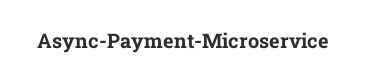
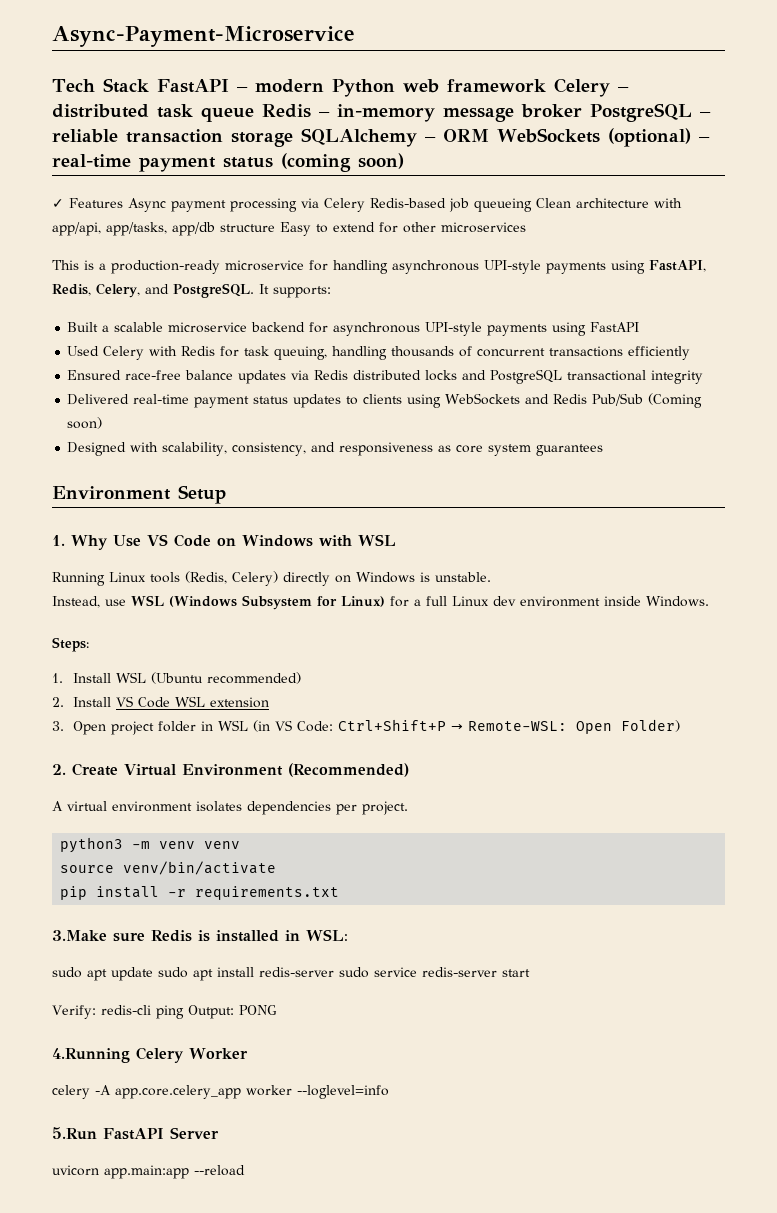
(329, 42) none -> [52,78,629,97] [52,103,711,122] [52,128,710,147] [52,153,404,172] [52,198,682,212] [52,222,526,236] [52,260,706,274] [52,283,331,298] [67,322,640,336] [67,346,691,360] [67,369,704,384] [67,393,703,408] [67,417,103,429] [67,442,604,456] [52,485,226,504] [52,534,396,550] [52,571,491,586] [52,595,709,610] [52,637,89,652] [52,672,302,684] [52,696,270,708] [52,719,681,735] [52,763,409,777] [52,801,408,815] [60,837,241,853] [60,861,277,875] [60,886,340,900] [52,929,348,942] [52,967,530,981] [52,1005,277,1019] [52,1047,248,1063] [52,1085,389,1099] [52,1127,219,1140] [52,1165,245,1179] // Tech Stack FastAPI – modern Python web framework Celery – distributed task queue Redis – in-memory message broker PostgreSQL – reliable transaction storage SQLAlchemy – ORM WebSockets (optional) – real-time payment status (coming soon) // ✓ Features Async payment processing via Celery Redis-based job queueing Clean architecture with app/api, app/tasks, app/db structure Easy to extend for other microservices // This is a production-ready microservice for handling asynchronous UPI-style payments using FastAPI, Redis, Celery, and PostgreSQL. It supports: // Built a scalable microservice backend for asynchronous UPI-style payments using FastAPI // Used Celery with Redis for task queuing, handling thousands of concurrent transactions efficiently // Ensured race-free balance updates via Redis distributed locks and PostgreSQL transactional integrity // Delivered real-time payment status updates to clients using WebSockets and Redis Pub/Sub (Coming soon) // Designed with scalability, consistency, and responsiveness as core system guarantees // Environment Setup // 1. Why Use VS Code on Windows with WSL // Running Linux tools (Redis, Celery) directly on Windows is unstable. // Instead, use WSL (Windows Subsystem for Linux) for a full Linux dev environment inside Windows. // Steps: // 1. Install WSL (Ubuntu recommended) // 2. Install VS Code WSL extension // 3. Open project folder in WSL (in VS Code: Ctrl+Shift+P → Remote-WSL: Open Folder) // 2. Create Virtual Environment (Recommended) // A virtual environment isolates dependencies per project. // python3 -m venv venv // source venv/bin/activate // pip install -r requirements.txt // 3.Make sure Redis is installed in WSL: // sudo apt update sudo apt install redis-server sudo service redis-server start // Verify: redis-cli ping Output: PONG // 4.Running Celery Worker // celery -A app.core.celery_app worker --loglevel=info // 5.Run FastAPI Server // uvicorn app.main:app --reload

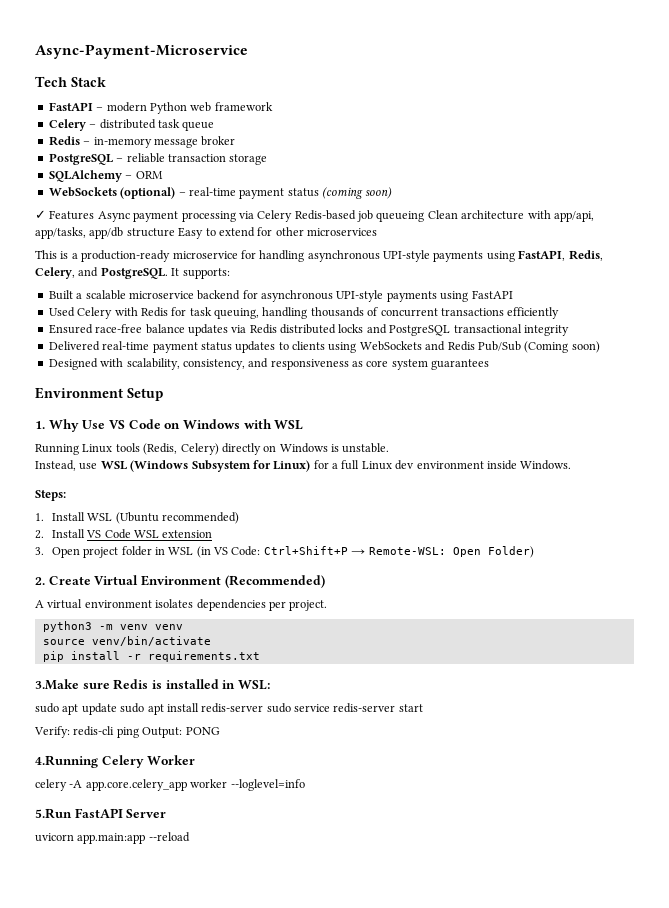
(149, 85) none -> (106, 82) //
(546, 85) none -> (273, 106) //
(254, 114) none -> (215, 126) //
(582, 111) none -> (236, 141) //
(293, 139) none -> (268, 159) //
(489, 135) none -> (163, 175) //

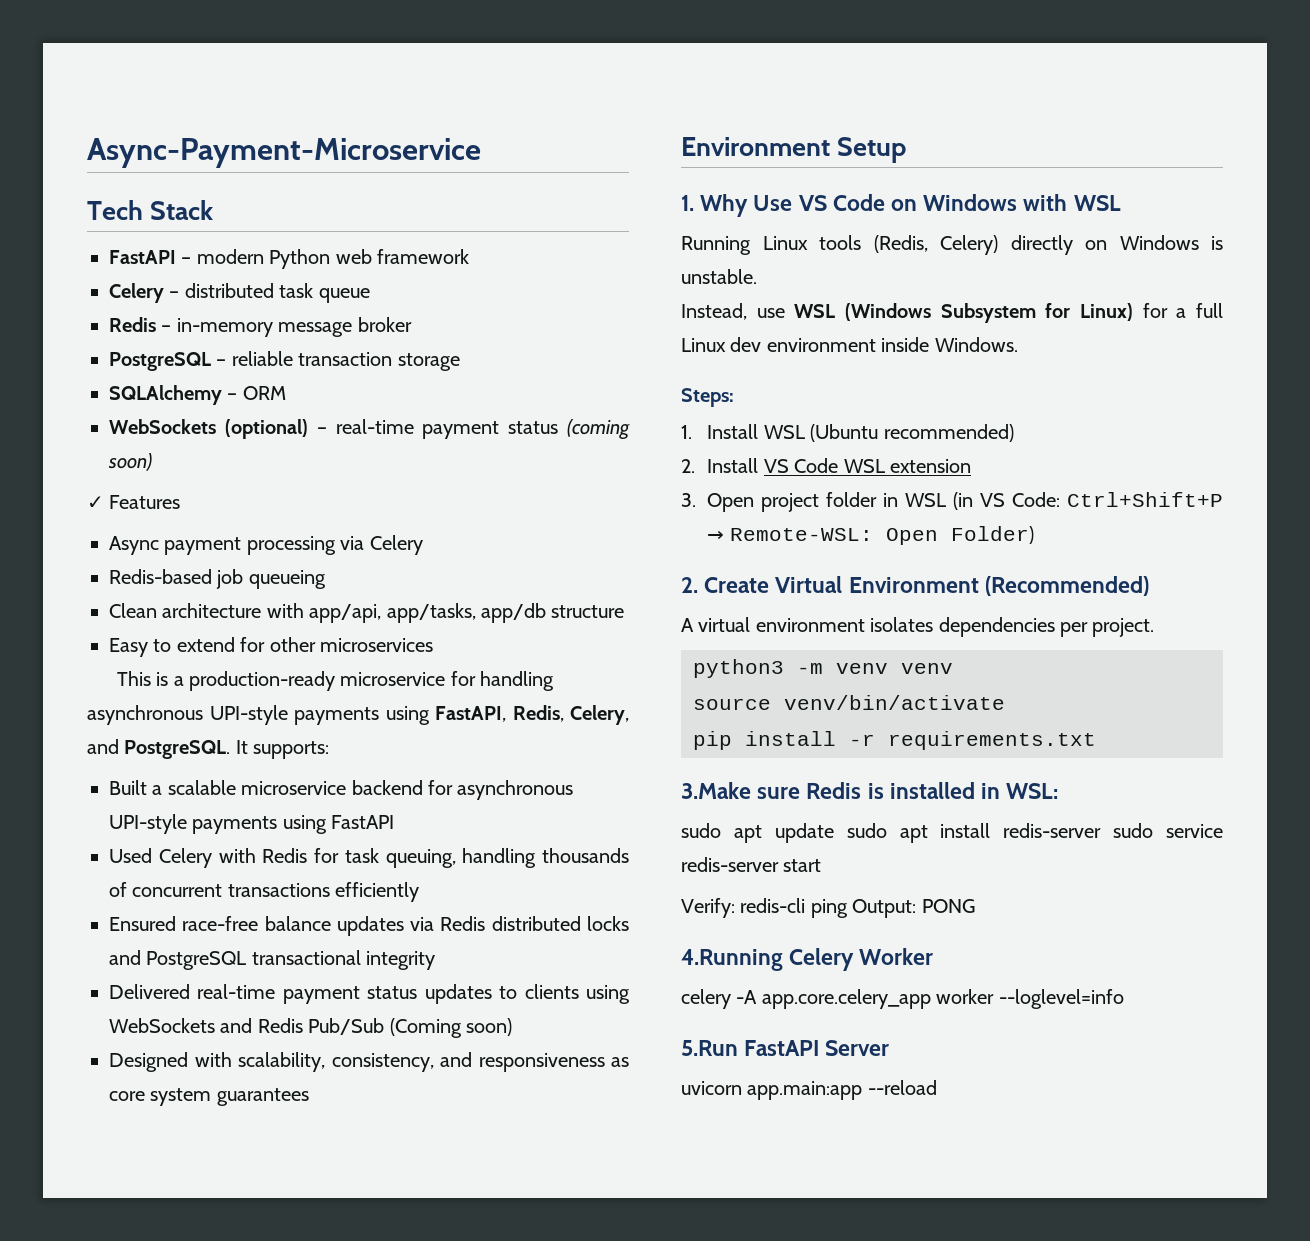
(95, 215) none -> (181, 502) //
(293, 216) none -> (423, 545) //
(425, 216) none -> (326, 579) //
(175, 232) none -> (625, 611) //

